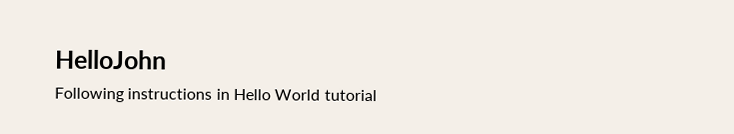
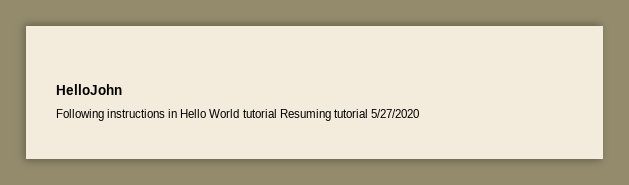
(377, 95) none -> [279,109,419,121] Resuming tutorial 5/27/2020

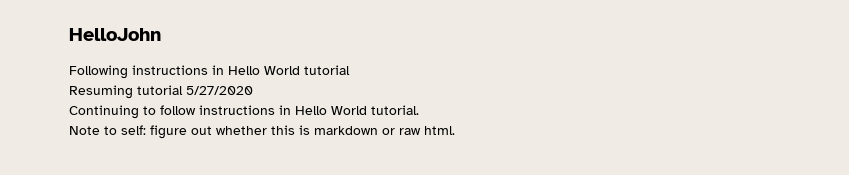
(277, 113) none -> (350, 70) //
(419, 113) none -> [69,105,419,119] [69,125,455,139] // Continuing to follow instructions in Hello World tutorial. // Note to self: figure out whether this is markdown or raw html.

